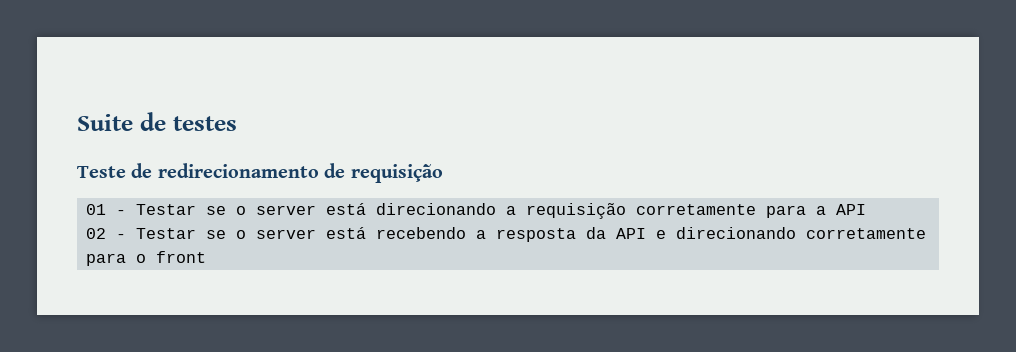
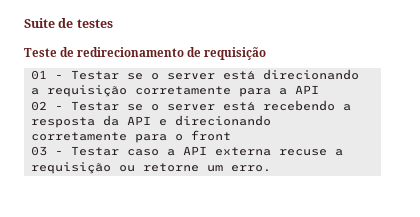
(206, 257) none -> [30,146,343,156] [30,162,271,174] // 03 - Testar caso a API externa recuse a requisição ou retorne um erro.

